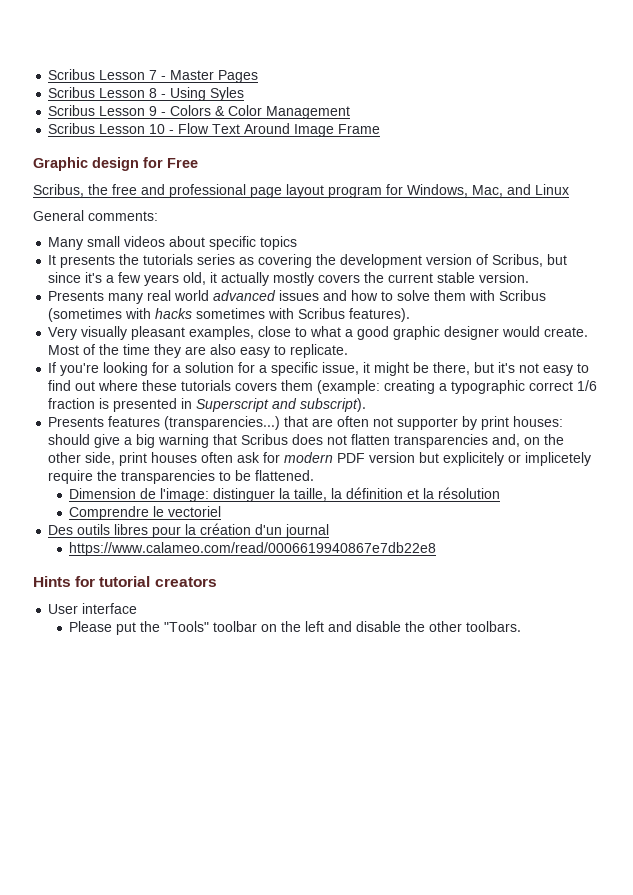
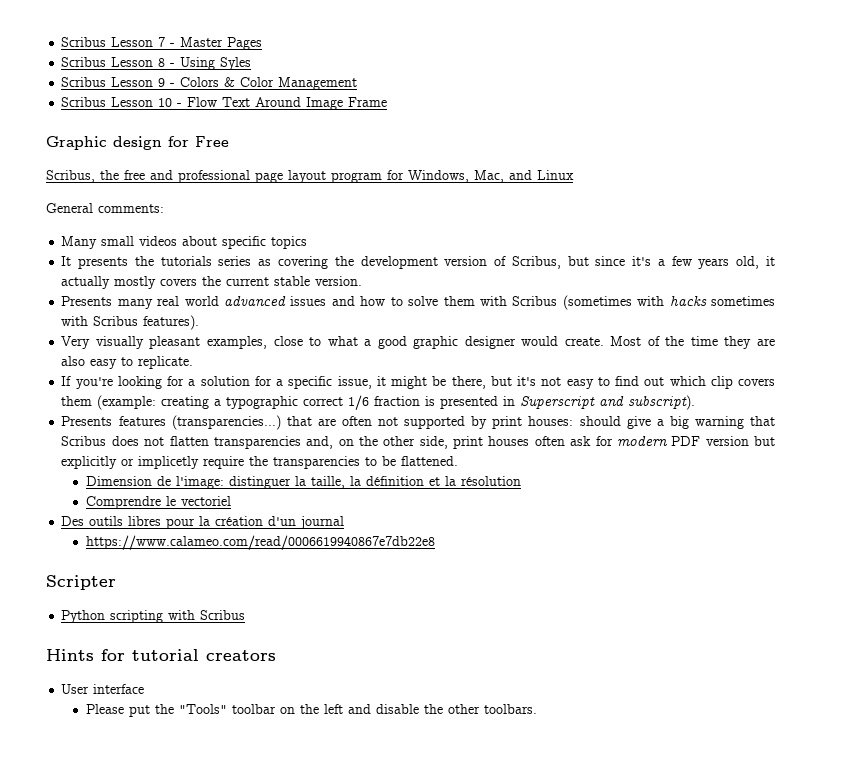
[98,380,232,391] where these tutorials -> [669,376,733,389] which clip
[397,417,459,430] supporter -> [404,416,466,429] supported
[443,452,592,466] explicitely or implicetely -> [61,456,200,469] explicitly or implicetly
(437, 549) none -> [46,575,116,590] [61,610,246,623] // Scripter // Python scripting with Scribus

